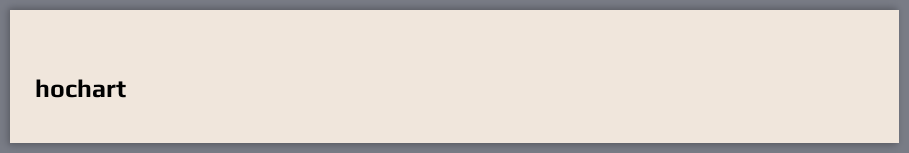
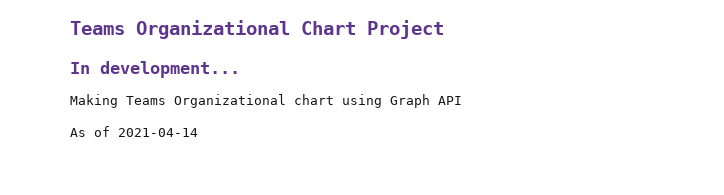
[35,79,126,98] hochart -> [70,20,444,39] [70,61,240,78] [70,94,462,108] [70,126,198,137] Teams Organizational Chart Project // In development... // Making Teams Organizational chart using Graph API // As of 2021-04-14

